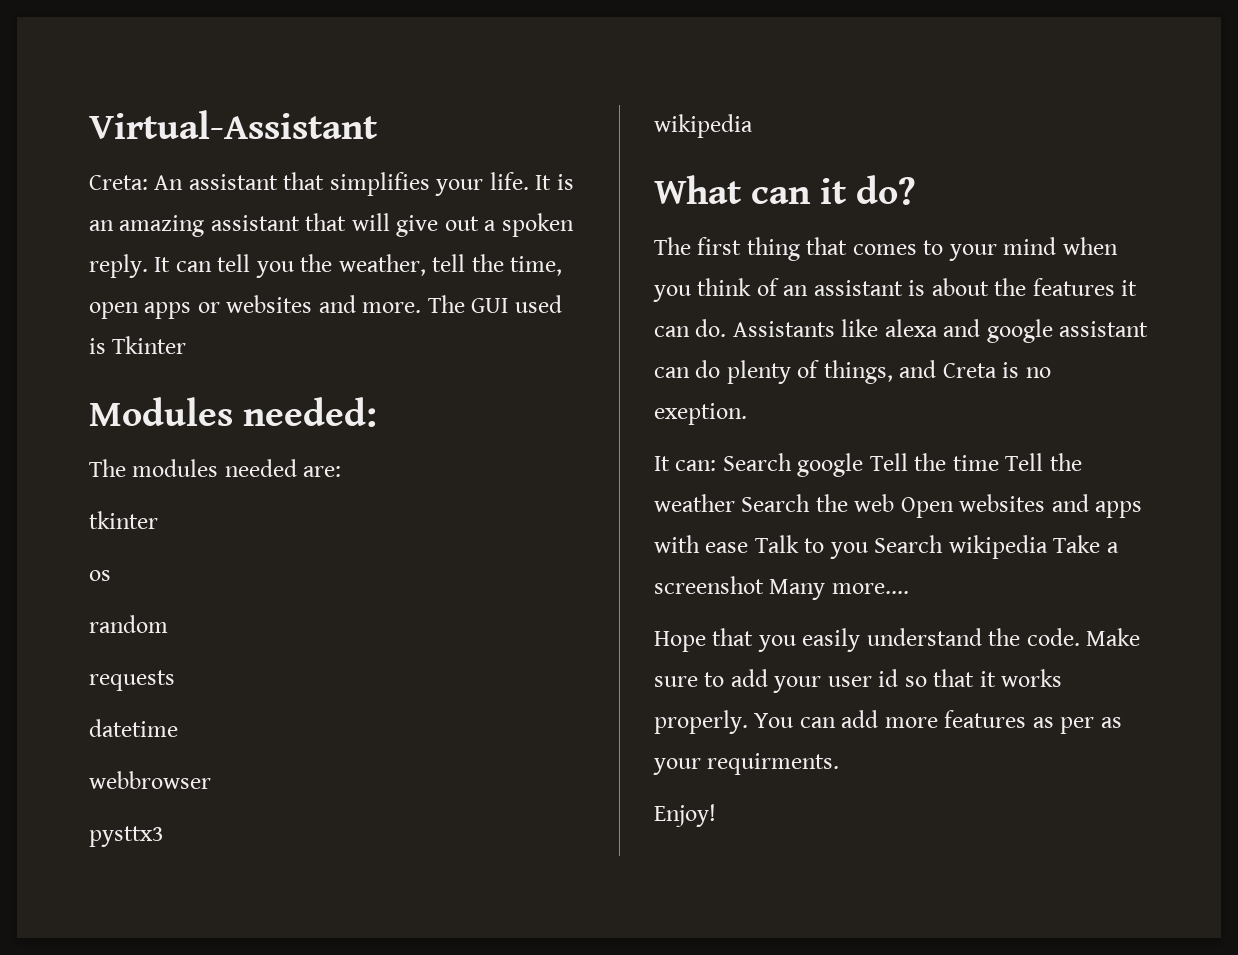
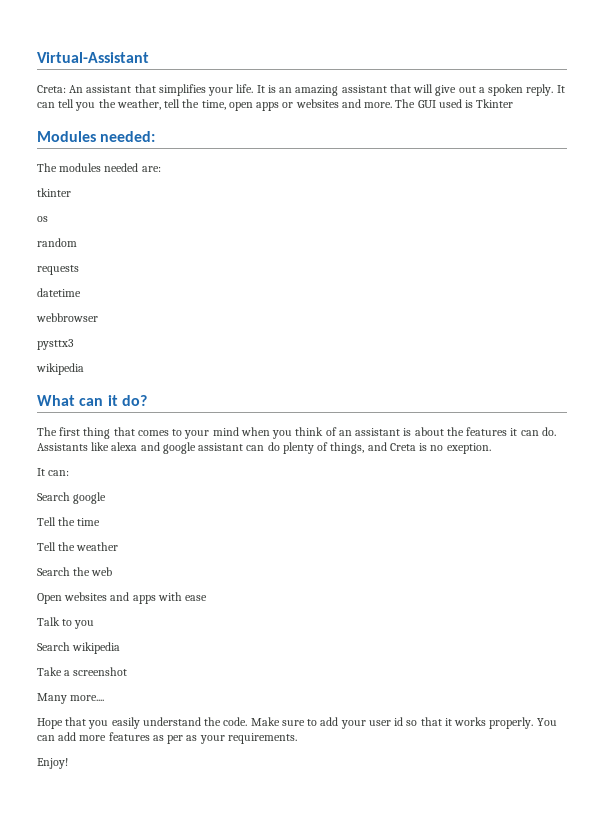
(717, 465) none -> (70, 473) //
(864, 465) none -> (107, 498) //
(999, 463) none -> (101, 522) //
(735, 503) none -> (119, 546) //
(895, 503) none -> (113, 571) //
(749, 547) none -> (208, 598) //
(868, 550) none -> (95, 624) //
(1048, 547) none -> (121, 648) //
(764, 585) none -> (128, 671) //
[707,753,840,775] requirments. -> [227,733,297,744] requirements.

